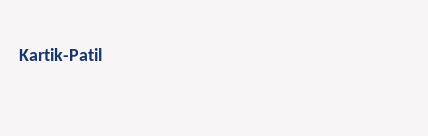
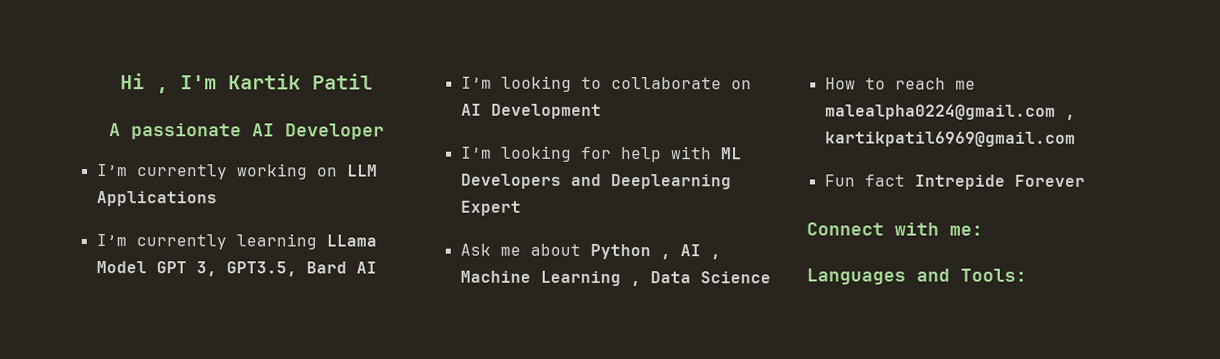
[19,48,102,61] Kartik-Patil -> [120,73,373,94] [108,123,385,140] [96,163,378,180] [95,191,217,207] [95,233,377,250] [95,261,377,277] [460,75,752,92] [460,103,602,119] [460,145,742,163] [459,173,732,190] [459,200,521,216] [459,243,721,260] [459,270,771,287] [824,77,976,90] [824,104,1076,120] [824,131,1076,147] [823,174,1086,190] [806,222,983,236] [806,268,1027,285] Hi , I'm Kartik Patil // A passionate AI Developer // I’m currently working on LLM Applications // I’m currently learning LLama Model GPT 3, GPT3.5, Bard AI // I’m looking to collaborate on AI Development // I’m looking for help with ML Developers and Deeplearning Expert // Ask me about Python , AI , Machine Learning , Data Science // How to reach me malealpha0224@gmail.com , kartikpatil6969@gmail.com // Fun fact Intrepide Forever // Connect with me: // Languages and Tools:

